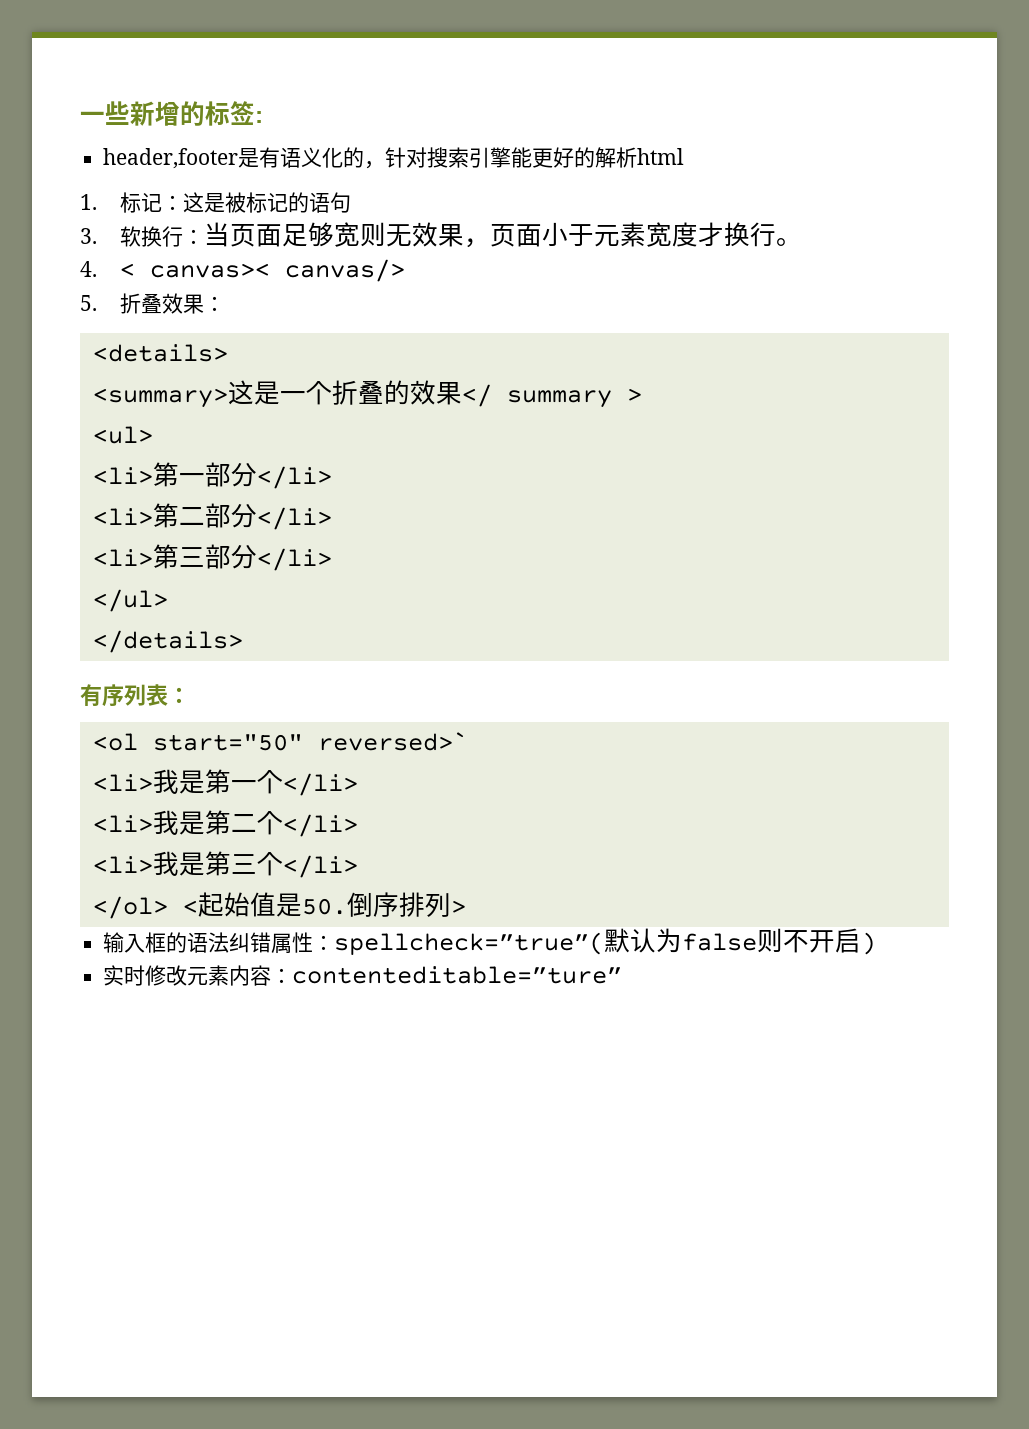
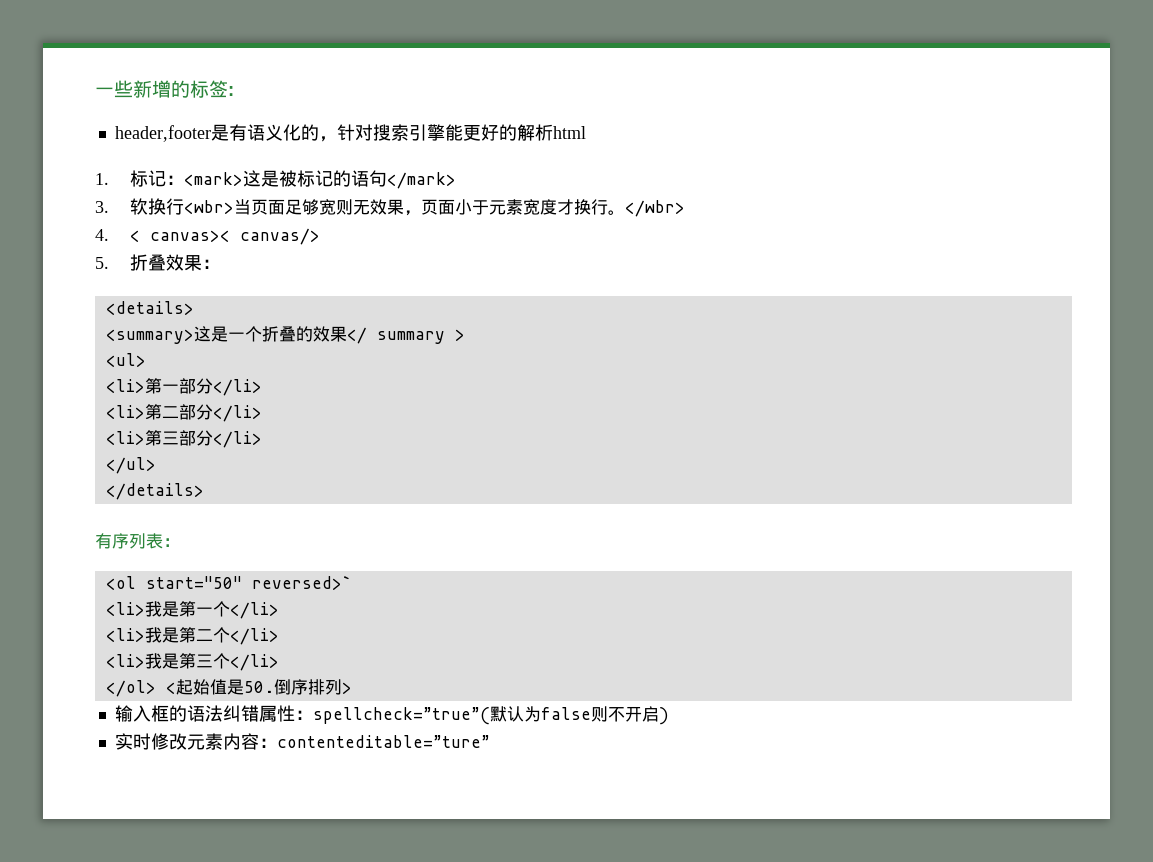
(184, 202) none -> [184,172,244,186] <mark>
(352, 202) none -> [387,172,457,189] </mark>
[183,229,205,244] ： -> [184,200,235,214] <wbr>
(803, 242) none -> [625,200,686,217] </wbr>

